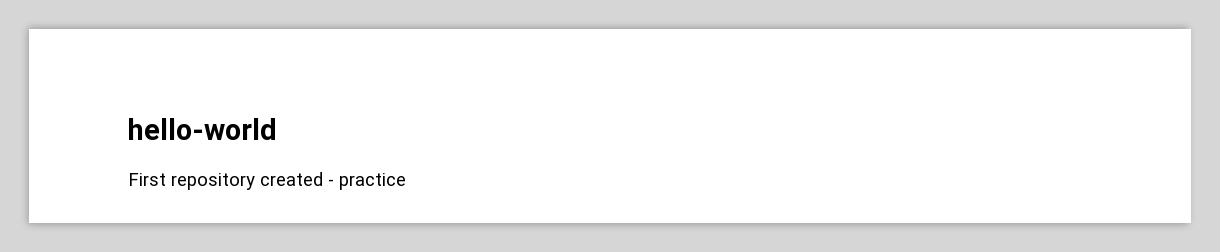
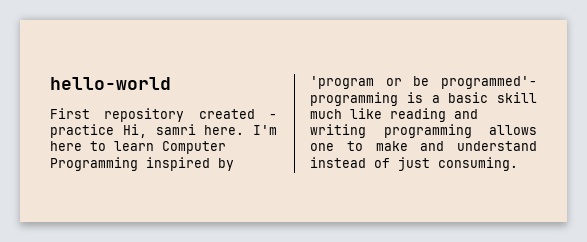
(406, 181) none -> [122,124,277,138] [50,141,226,154] [50,157,234,171] [310,76,537,89] [310,92,537,106] [310,108,478,122] [310,124,537,138] [310,141,537,151] [310,157,518,171] Hi, samri here. I'm here to learn Computer Programming inspired by 'program or be programmed'- programming is a basic skill much like reading and writing programming allows one to make and understand instead of just consuming.

